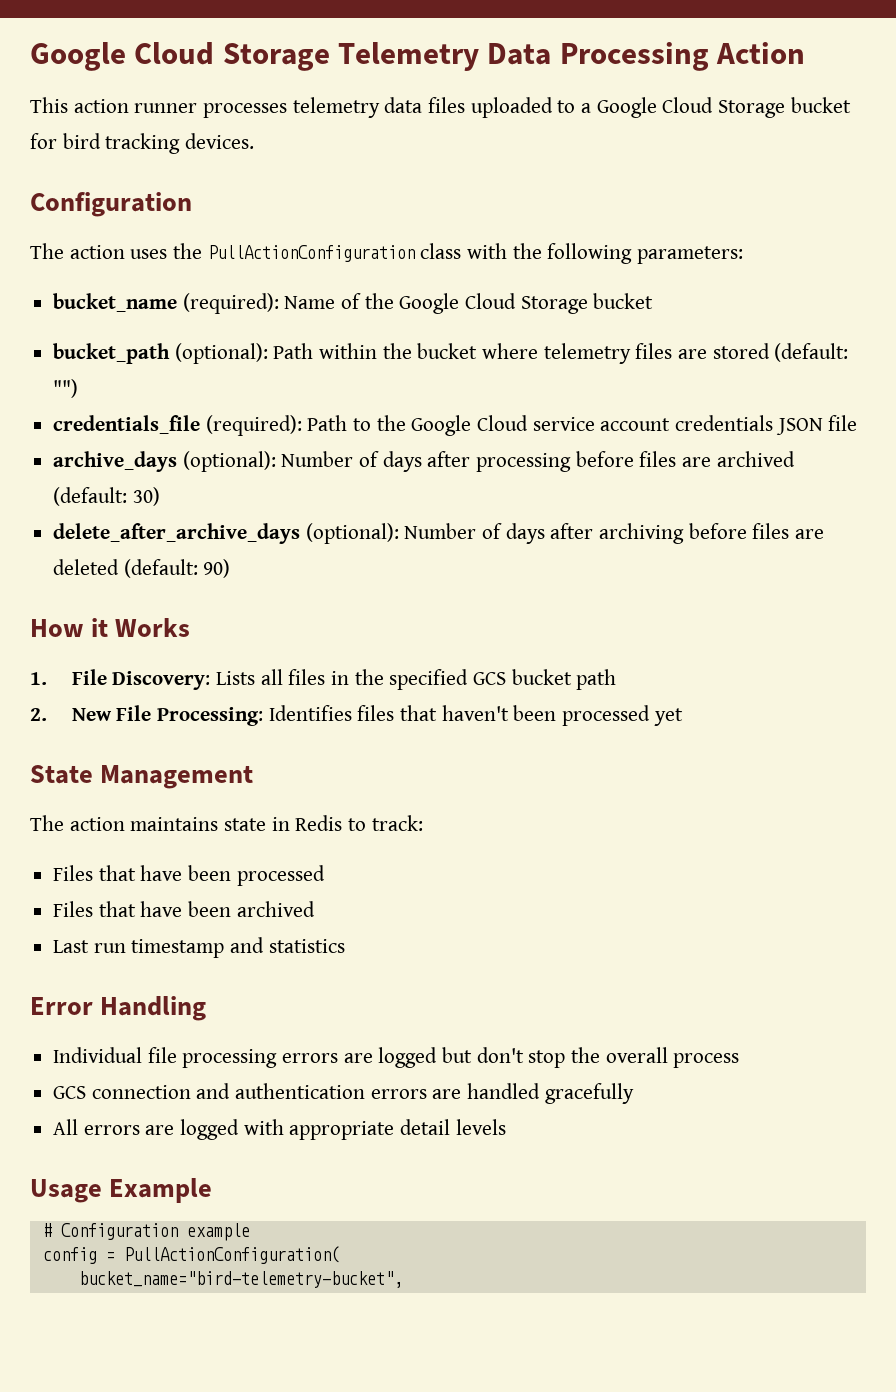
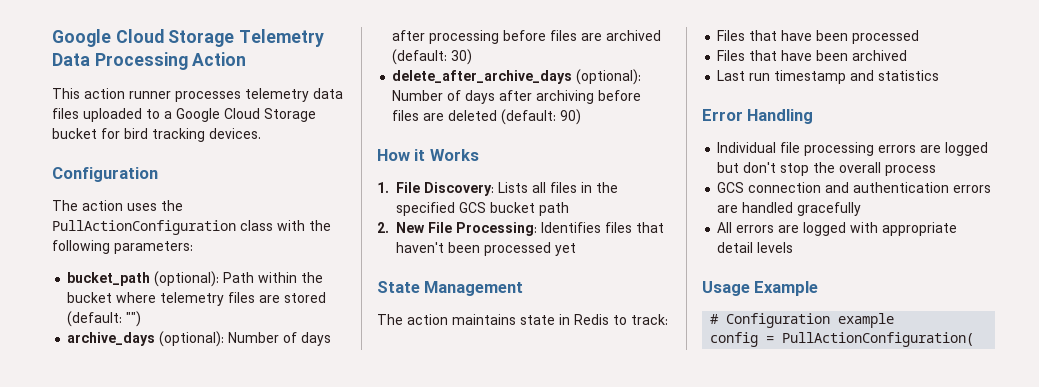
[53,293,654,314] // bucket_name (required): Name of the Google Cloud Storage bucket -> (193, 247) none
[53,415,858,436] // credentials_file (required): Path to the Google Cloud service account credentials JSON file -> (142, 319) none
[78,1271,403,1288] // bucket_name="bird-telemetry-bucket", -> (975, 339) none

